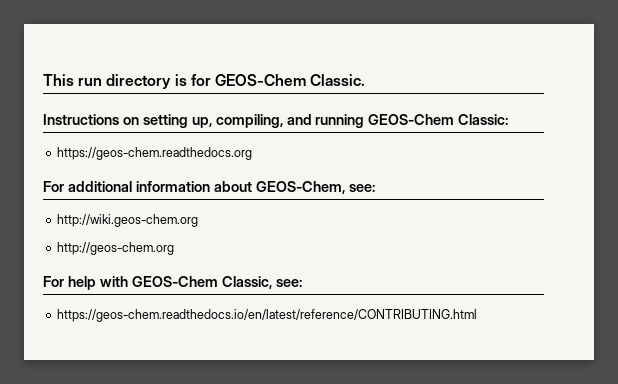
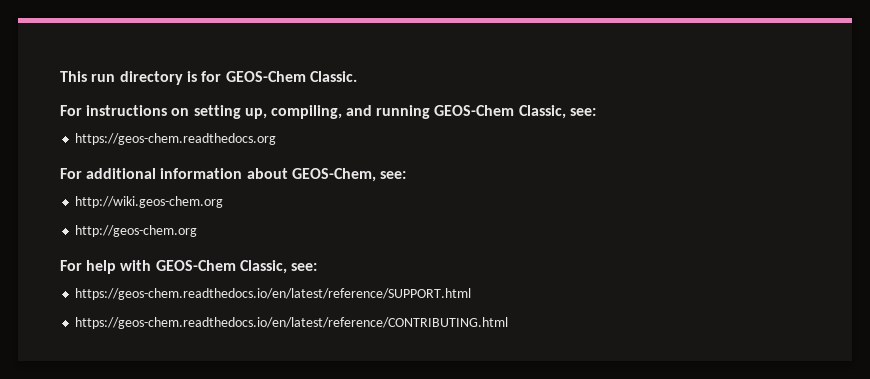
[43,114,119,125] Instructions -> [60,105,168,116] For instructions
[458,114,509,125] Classic: -> [518,105,596,119] Classic, see:
(302, 283) none -> [75,288,472,300] // https://geos-chem.readthedocs.io/en/latest/reference/SUPPORT.html

